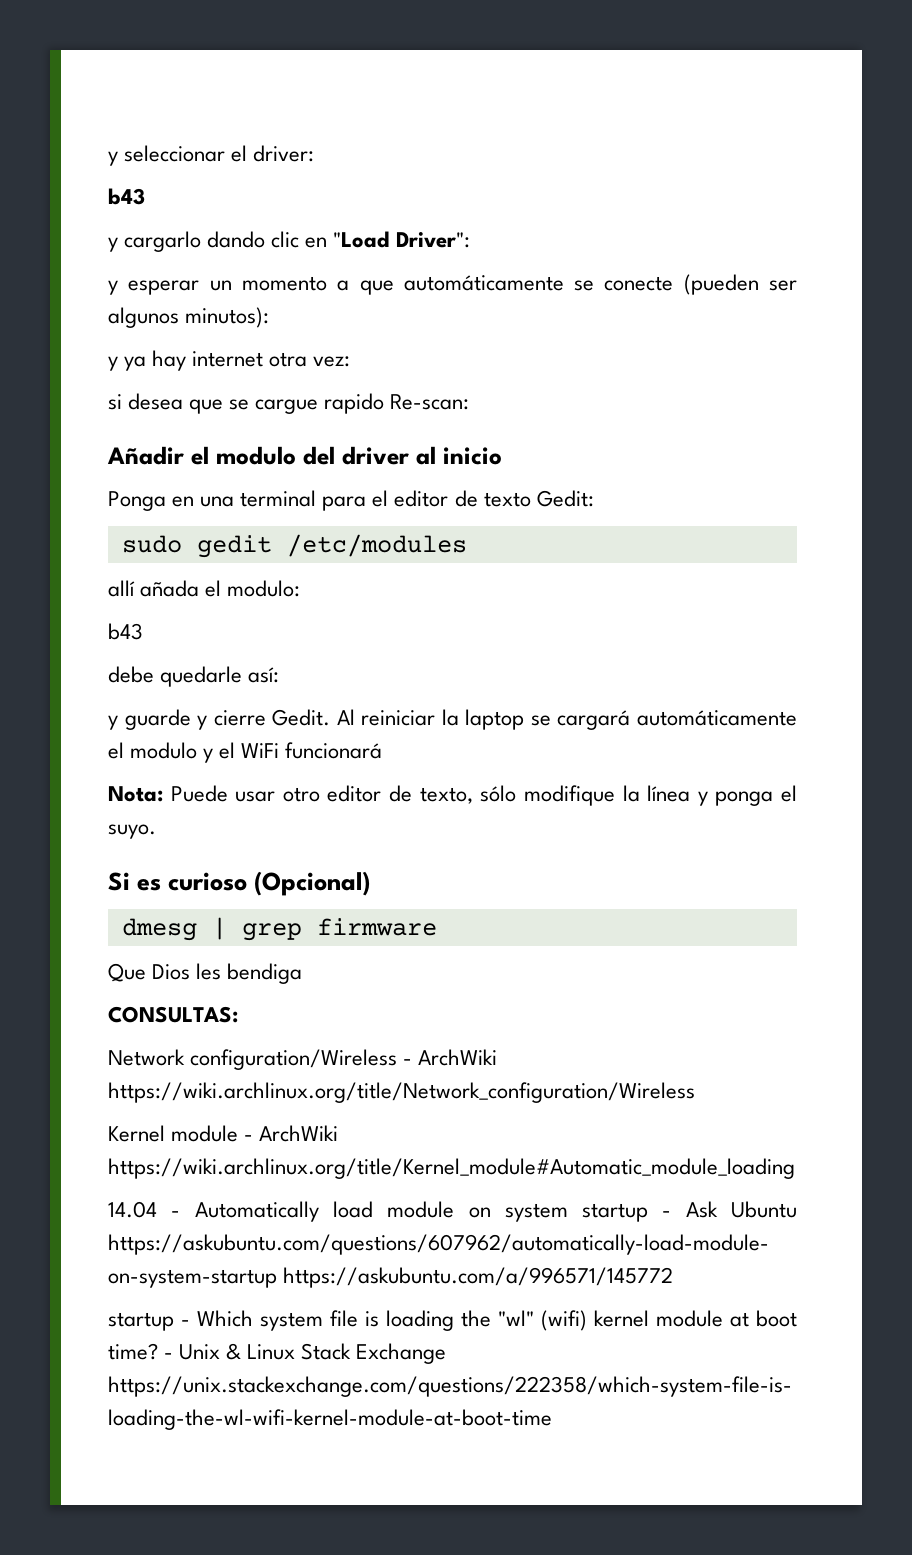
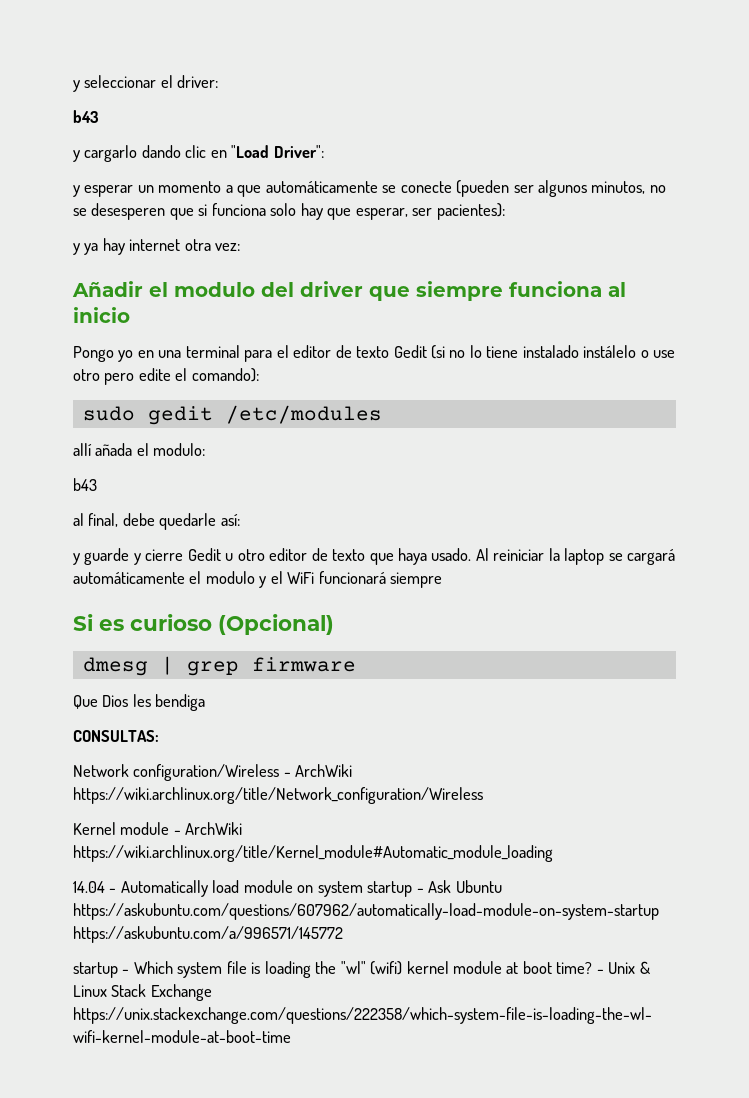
[185,307,270,328] minutos): -> [591,181,666,194] [73,203,505,220] minutos, no se desesperen que si funciona solo hay que esperar, ser pacientes):
[108,393,470,414] // si desea que se cargue rapido Re-scan: -> (241, 247) none
(409, 455) none -> [369,281,602,301] que siempre funciona
[108,491,166,511] Ponga -> [73,346,134,362] Pongo yo
[536,490,594,507] Gedit: -> [393,345,676,359] [73,368,259,385] Gedit (si no lo tiene instalado instálelo o use otro pero edite el comando):
(143, 631) none -> [73,513,119,527] al final,
[272,709,331,726] Gedit. -> [187,548,472,565] Gedit u otro editor de texto que haya usado.
[108,785,798,806] [108,824,156,839] // Nota: Puede usar otro editor de texto, sólo modifique la línea y ponga el suyo. -> [390,572,443,588] siempre

